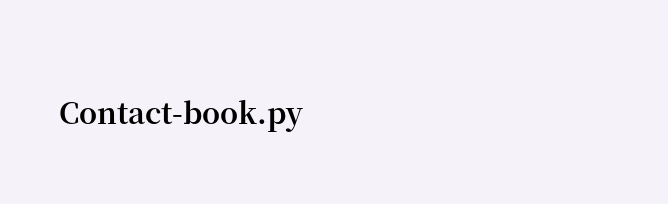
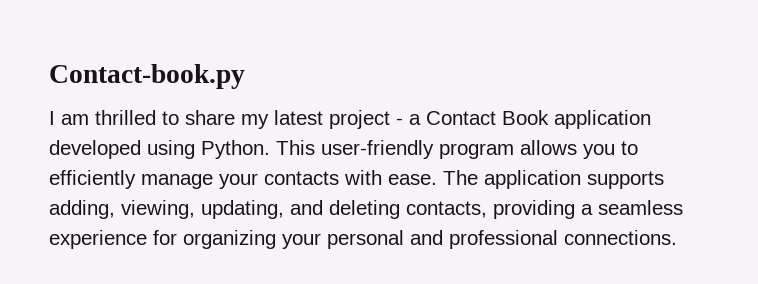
(303, 115) none -> [49,110,651,129] [49,140,638,159] [49,170,664,189] [49,200,683,219] [49,230,677,249] // I am thrilled to share my latest project - a Contact Book application developed using Python. This user-friendly program allows you to efficiently manage your contacts with ease. The application supports adding, viewing, updating, and deleting contacts, providing a seamless experience for organizing your personal and professional connections.

